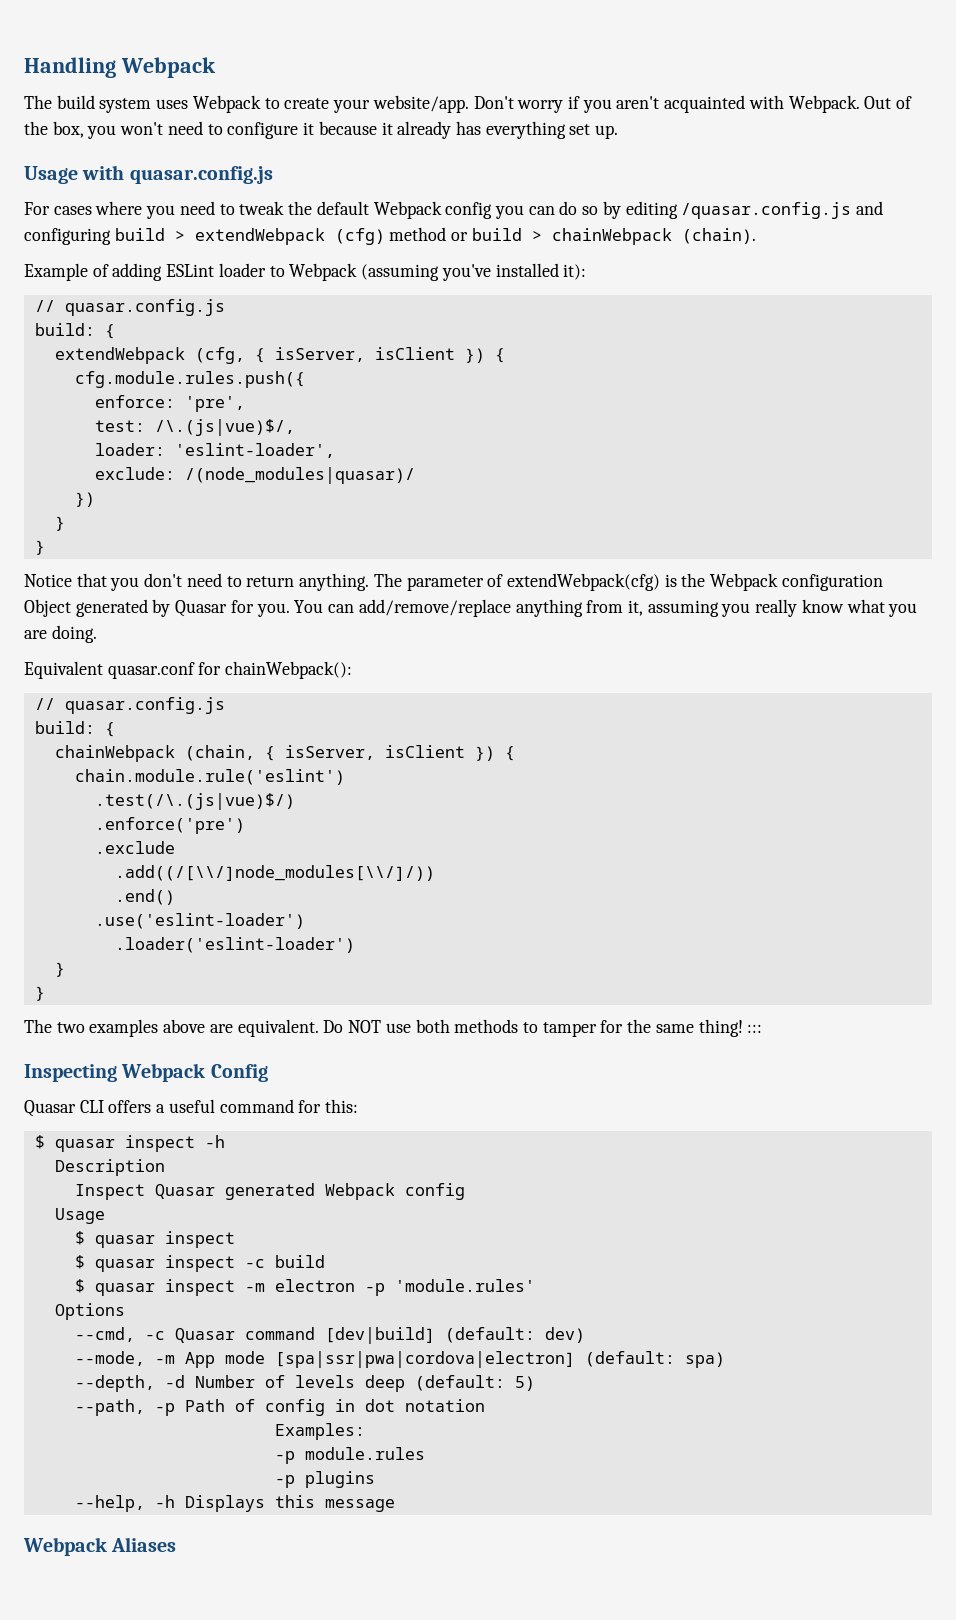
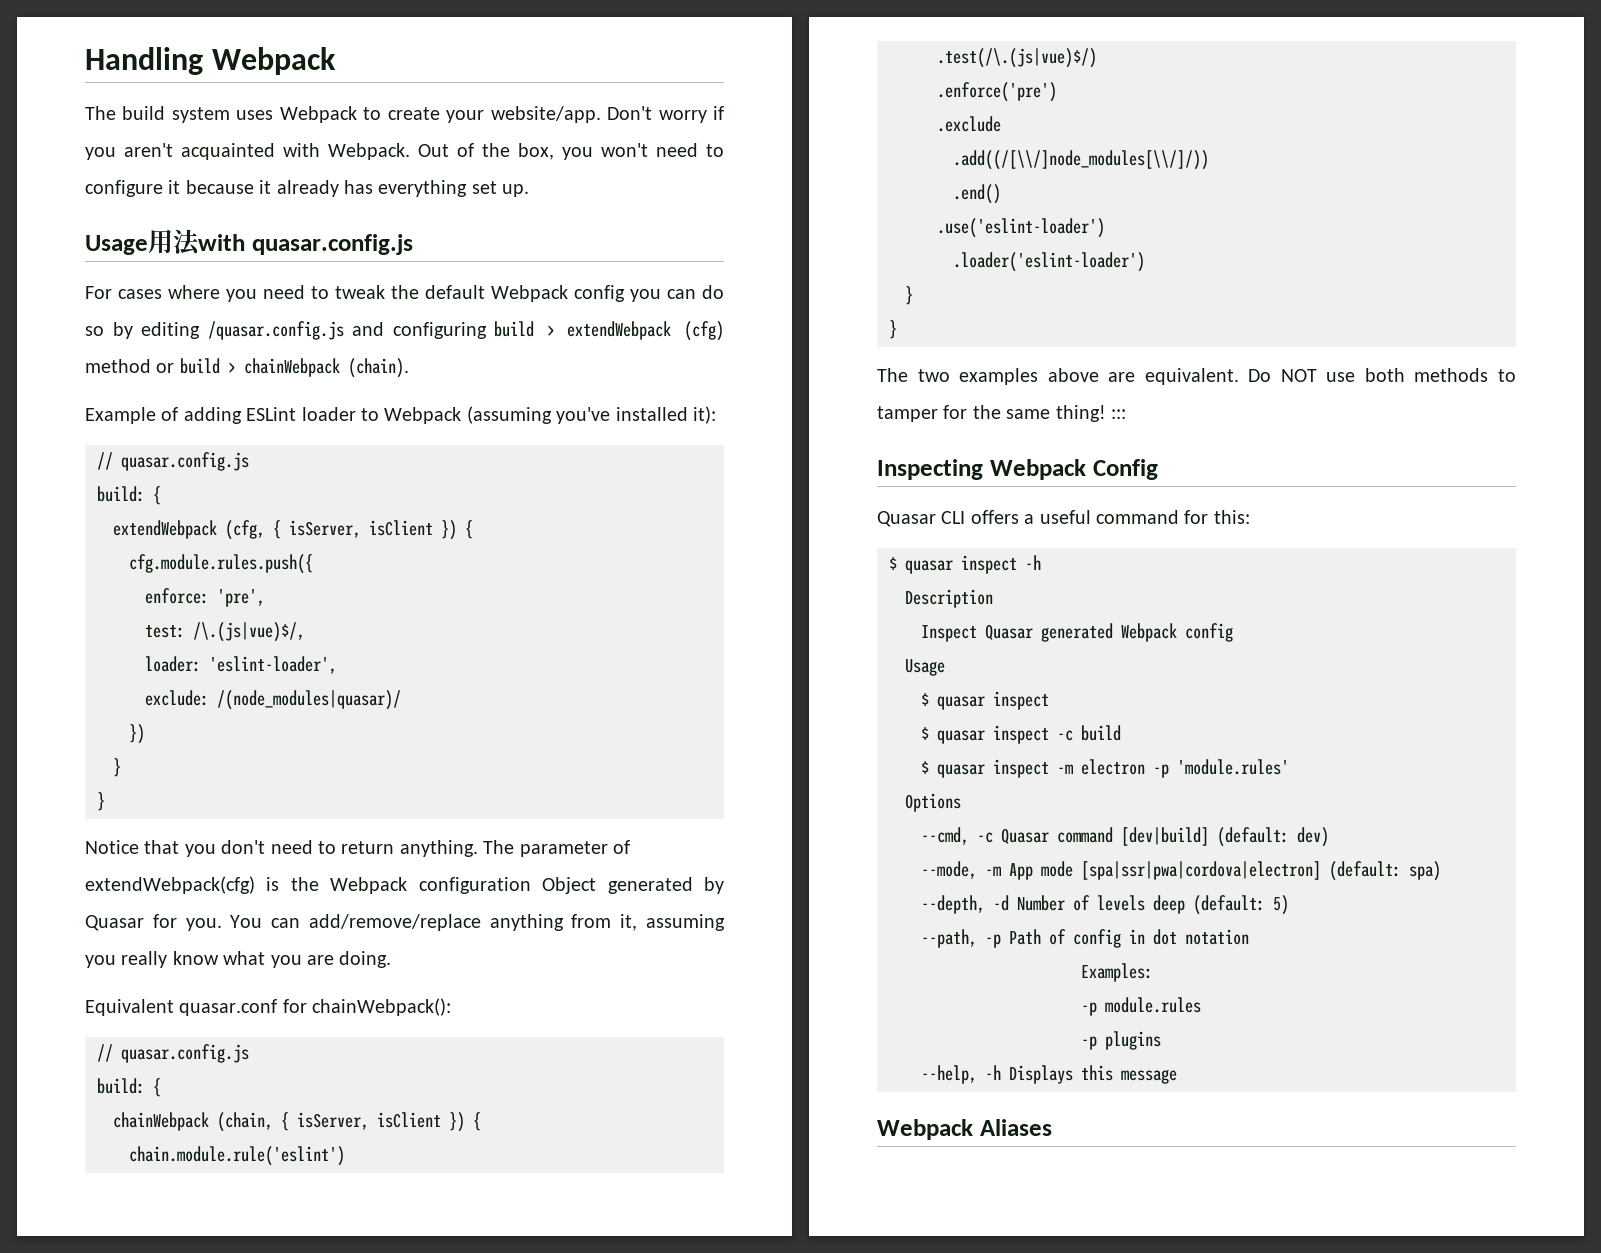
(78, 175) none -> [148,229,200,256] 用法

